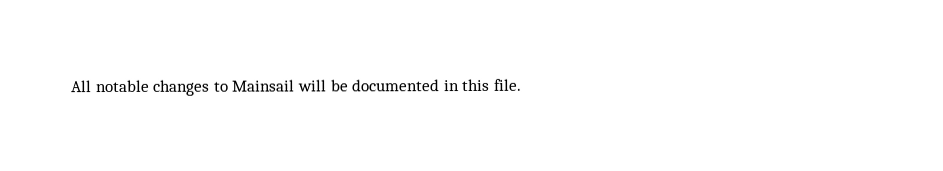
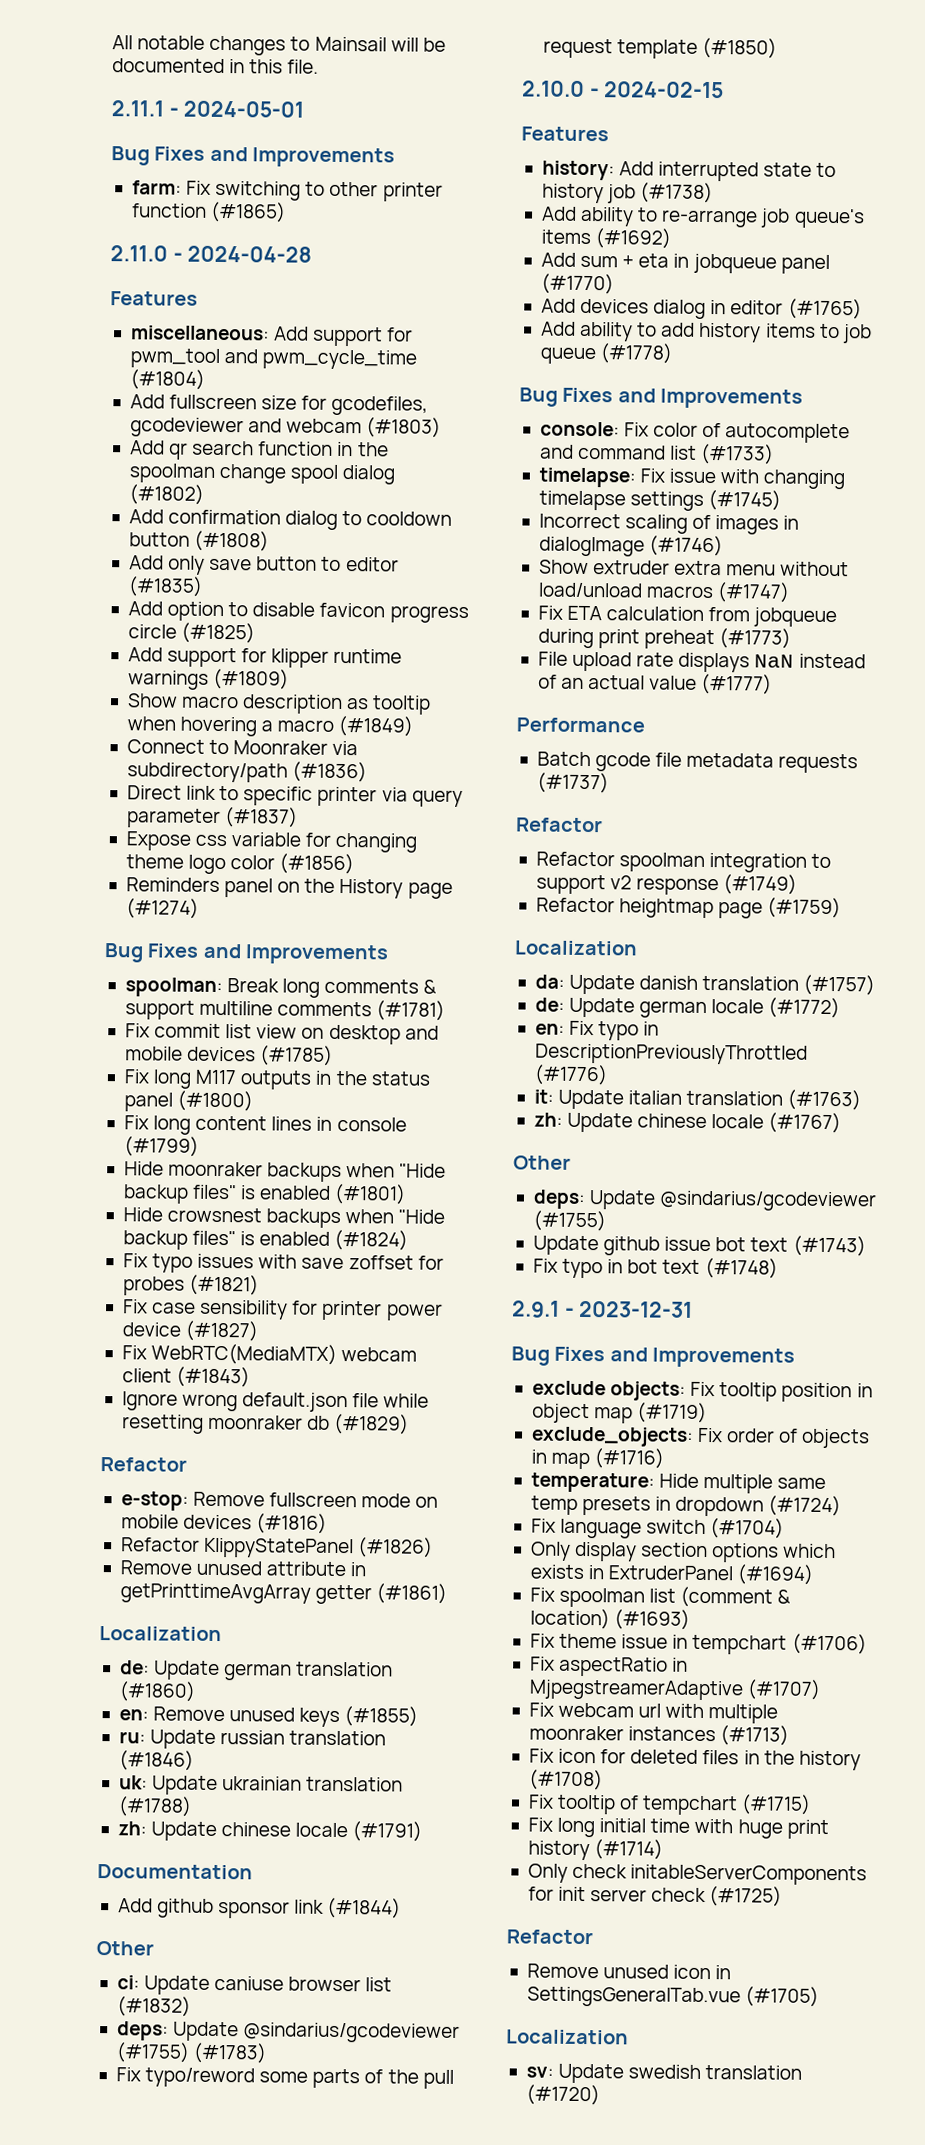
(522, 84) none -> [111,100,305,118] [111,146,396,168] [131,180,443,202] [131,201,287,223] [110,245,313,263] [110,291,198,306] [130,325,414,347] [129,348,418,370] [129,369,205,390] [129,394,429,416] [129,417,442,438] [129,440,389,460] [128,463,396,485] [128,484,204,505] [128,509,453,530] [128,530,270,552] [128,555,399,575] [127,576,203,597] [127,601,469,624] [127,622,256,644] [127,647,403,668] [127,668,290,690] [126,693,432,715] [126,715,414,737] [126,739,359,756] [126,761,368,783] [126,785,463,807] [126,807,299,829] [125,831,418,853] [125,853,355,875] [125,877,453,899] [125,898,199,919] [104,943,390,965] [124,977,438,998] [124,1000,446,1021] [124,1023,439,1045] [124,1045,334,1066] [123,1069,431,1090] [123,1090,254,1112] [123,1115,407,1135] [123,1136,199,1157] [123,1161,447,1183] [122,1183,407,1205] [122,1207,446,1229] [122,1229,409,1251] [122,1253,444,1273] [122,1274,260,1296] [122,1299,443,1321] [121,1320,259,1342] [121,1343,418,1365] [121,1366,251,1388] [121,1391,430,1413] [121,1413,410,1435] [100,1457,187,1472] [120,1491,439,1511] [120,1513,328,1534] [120,1537,434,1559] [119,1560,367,1577] [119,1583,448,1605] [99,1626,222,1642] [119,1660,394,1681] [118,1681,195,1702] [118,1706,419,1728] [118,1729,387,1750] [118,1750,194,1771] [118,1775,404,1796] [117,1796,192,1817] [117,1821,423,1842] [97,1864,253,1880] [117,1897,402,1919] [96,1941,154,1956] [116,1975,393,1995] [116,1996,191,2017] [116,2021,461,2044] [115,2042,268,2064] [115,2067,454,2089] [542,37,778,59] [522,80,725,99] [521,126,609,142] [541,160,837,182] [541,182,714,204] [540,206,865,229] [540,228,672,249] [540,252,830,274] [540,273,614,295] [540,298,862,320] [540,321,872,344] [539,343,673,365] [519,387,804,409] [539,421,851,444] [539,443,775,465] [538,467,846,490] [538,490,782,511] [538,513,800,535] [538,535,724,557] [538,559,850,577] [537,582,791,603] [537,605,838,628] [537,628,792,650] [537,651,866,673] [537,673,773,695] [516,717,645,733] [536,751,859,774] [536,772,609,794] [515,817,603,833] [535,851,832,873] [535,874,798,896] [535,897,842,919] [514,940,638,956] [534,974,876,996] [534,997,841,1019] [534,1020,660,1041] [534,1043,808,1065] [533,1064,608,1086] [533,1089,862,1111] [533,1112,842,1134] [513,1155,571,1170] [532,1189,878,1212] [532,1210,606,1232] [532,1235,866,1257] [532,1257,778,1279] [511,1300,694,1318] [511,1346,796,1368] [531,1380,873,1403] [531,1402,708,1424] [530,1426,871,1449] [530,1448,665,1470] [530,1472,827,1494] [530,1495,842,1517] [530,1518,785,1539] [529,1541,837,1563] [529,1564,814,1585] [529,1586,792,1608] [529,1608,691,1630] [529,1633,867,1655] [529,1656,689,1677] [528,1679,822,1701] [528,1702,779,1724] [528,1725,790,1746] [528,1748,861,1771] [528,1769,603,1791] [527,1794,812,1816] [527,1817,829,1840] [527,1839,664,1861] [527,1863,868,1886] [527,1886,783,1907] [506,1929,593,1945] [526,1963,732,1980] [526,1986,820,2008] [506,2029,629,2045] [525,2063,803,2084] [525,2084,600,2106] // 2.11.1 - 2024-05-01 // Bug Fixes and Improvements // farm: Fix switching to other printer function (#1865) // 2.11.0 - 2024-04-28 // Features // miscellaneous: Add support for pwm_tool and pwm_cycle_time (#1804) // Add fullscreen size for gcodefiles, gcodeviewer and webcam (#1803) // Add qr search function in the spoolman change spool dialog (#1802) // Add confirmation dialog to cooldown button (#1808) // Add only save button to editor (#1835) // Add option to disable favicon progress circle (#1825) // Add support for klipper runtime warnings (#1809) // Show macro description as tooltip when hovering a macro (#1849) // Connect to Moonraker via subdirectory/path (#1836) // Direct link to specific printer via query parameter (#1837) // Expose css variable for changing theme logo color (#1856) // Reminders panel on the History page (#1274) // Bug Fixes and Improvements // spoolman: Break long comments & support multiline comments (#1781) // Fix commit list view on desktop and mobile devices (#1785) // Fix long M117 outputs in the status panel (#1800) // Fix long content lines in console (#1799) // Hide moonraker backups when "Hide backup files" is enabled (#1801) // Hide crowsnest backups when "Hide backup files" is enabled (#1824) // Fix typo issues with save zoffset for probes (#1821) // Fix case sensibility for printer power device (#1827) // Fix WebRTC(MediaMTX) webcam client (#1843) // Ignore wrong default.json file while resetting moonraker db (#1829) // Refactor // e-stop: Remove fullscreen mode on mobile devices (#1816) // Refactor KlippyStatePanel (#1826) // Remove unused attribute in getPrinttimeAvgArray getter (#1861) // Localization // de: Update german translation (#1860) // en: Remove unused keys (#1855) // ru: Update russian translation (#1846) // uk: Update ukrainian translation (#1788) // zh: Update chinese locale (#1791) // Documentation // Add github sponsor link (#1844) // Other // ci: Update caniuse browser list (#1832) // deps: Update @sindarius/gcodeviewer (#1755) (#1783) // Fix typo/reword some parts of the pull request template (#1850) // 2.10.0 - 2024-02-15 // Features // history: Add interrupted state to history job (#1738) // Add ability to re-arrange job queue's items (#1692) // Add sum + eta in jobqueue panel (#1770) // Add devices dialog in editor (#1765) // Add ability to add history items to job queue (#1778) // Bug Fixes and Improvements // console: Fix color of autocomplete and command list (#1733) // timelapse: Fix issue with changing timelapse settings (#1745) // Incorrect scaling of images in dialogImage (#1746) // Show extruder extra menu without load/unload macros (#1747) // Fix ETA calculation from jobqueue during print preheat (#1773) // File upload rate displays NaN instead of an actual value (#1777) // Performance // Batch gcode file metadata requests (#1737) // Refactor // Refactor spoolman integration to support v2 response (#1749) // Refactor heightmap page (#1759) // Localization // da: Update danish translation (#1757) // de: Update german locale (#1772) // en: Fix typo in DescriptionPreviouslyThrottled (#1776) // it: Update italian translation (#1763) // zh: Update chinese locale (#1767) // Other // deps: Update @sindarius/gcodeviewer (#1755) // Update github issue bot text (#1743) // Fix typo in bot text (#1748) // 2.9.1 - 2023-12-31 // Bug Fixes and Improvements // exclude objects: Fix tooltip position in object map (#1719) // exclude_objects: Fix order of objects in map (#1716) // temperature: Hide multiple same temp presets in dropdown (#1724) // Fix language switch (#1704) // Only display section options which exists in ExtruderPanel (#1694) // Fix spoolman list (comment & location) (#1693) // Fix theme issue in tempchart (#1706) // Fix aspectRatio in MjpegstreamerAdaptive (#1707) // Fix webcam url with multiple moonraker instances (#1713) // Fix icon for deleted files in the history (#1708) // Fix tooltip of tempchart (#1715) // Fix long initial time with huge print history (#1714) // Only check initableServerComponents for init server check (#1725) // Refactor // Remove unused icon in SettingsGeneralTab.vue (#1705) // Localization // sv: Update swedish translation (#1720)

